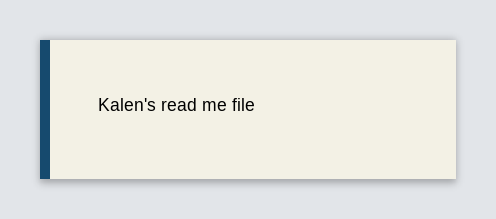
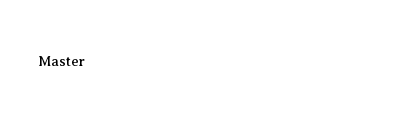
[98,98,255,111] Kalen's read me file -> [38,56,85,66] Master

